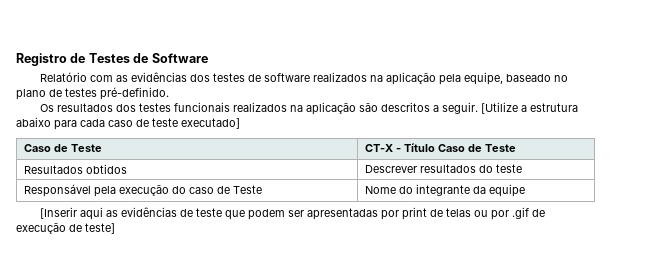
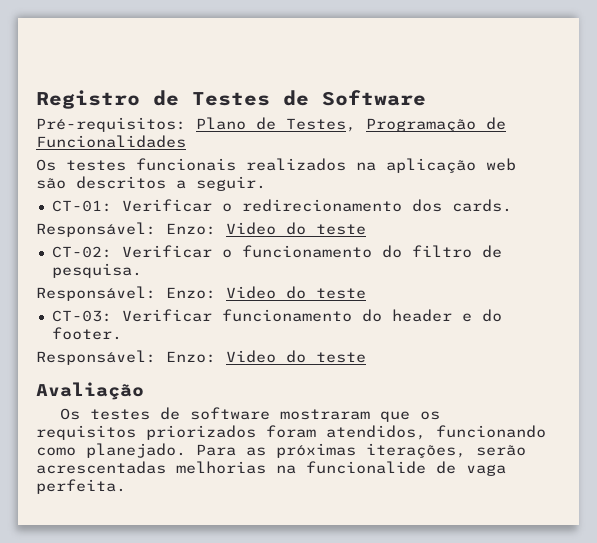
[40,72,569,85] [16,87,169,100] [40,103,137,112] Relatório com as evidências dos testes de software realizados na aplicação pela equipe, baseado no plano de testes pré-definido. // Os resultados dos -> [36,117,506,132] [36,135,186,148] [36,159,56,171] Pré-requisitos: Plano de Testes, Programação de Funcionalidades // Os
(357, 108) none -> [486,158,516,171] web
[481,102,579,114] [16,117,240,130] [24,144,103,152] [365,143,517,152] [24,164,128,174] [365,164,523,173] [24,184,263,197] [365,184,526,197] [40,207,546,220] [16,222,115,234] [Utilize a estrutura abaixo para cada caso de teste executado] // Caso de Teste | CT-X - Título Caso de Teste // Resultados obtidos | Descrever resultados do teste // Responsável pela execução do caso de Teste | Nome do integrante da equipe // [Inserir aqui as evidências de teste que podem ser apresentadas por print de telas ou por .gif de execução de teste] -> [51,199,512,212] [36,222,366,237] [51,245,502,258] [51,263,142,278] [36,286,366,301] [51,309,502,322] [51,327,122,340] [36,350,366,365] [36,382,144,400] [60,407,441,422] [36,425,546,440] [36,443,526,458] [36,461,506,476] [36,479,126,494] // CT-01: Verificar o redirecionamento dos cards. // Responsável: Enzo: Video do teste // CT-02: Verificar o funcionamento do filtro de pesquisa. // Responsável: Enzo: Video do teste // CT-03: Verificar funcionamento do header e do footer. // Responsável: Enzo: Video do teste // Avaliação // Os testes de software mostraram que os requisitos priorizados foram atendidos, funcionando como planejado. Para as próximas iterações, serão acrescentadas melhorias na funcionalide de vaga perfeita.

